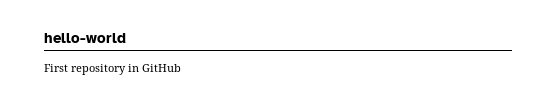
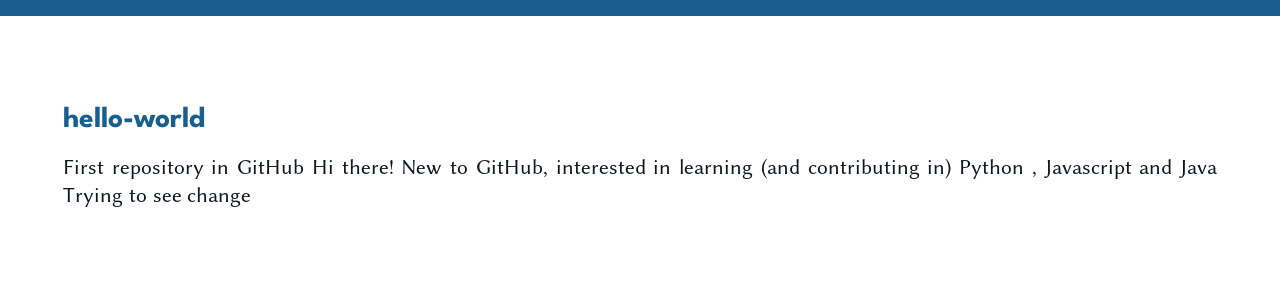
(181, 68) none -> [311,158,1218,179] [63,187,252,207] Hi there! New to GitHub, interested in learning (and contributing in) Python , Javascript and Java Trying to see change

